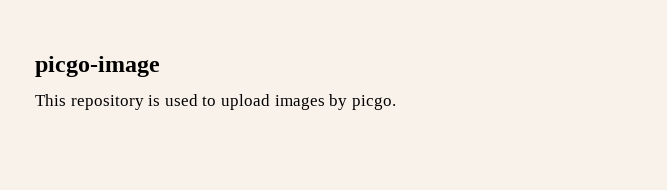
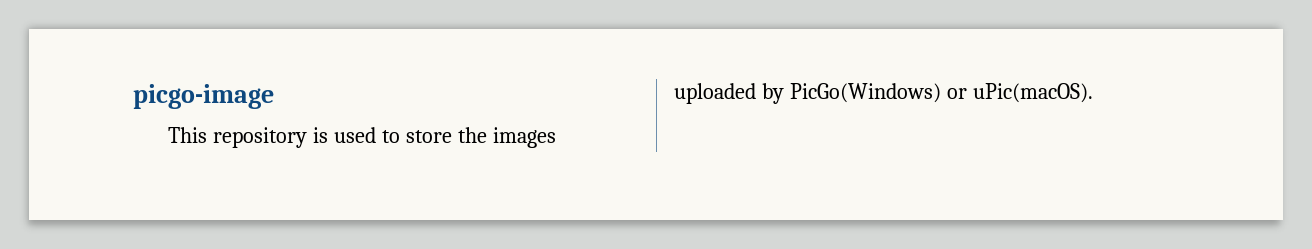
[220,94,396,110] upload images by picgo. -> [406,127,556,148] [674,83,1093,104] store the images uploaded by PicGo(Windows) or uPic(macOS).

